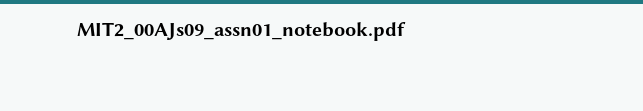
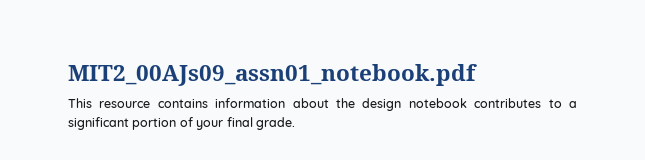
(406, 31) none -> [68,98,577,111] [68,117,295,130] // This resource contains information about the design notebook contributes to a significant portion of your final grade.

